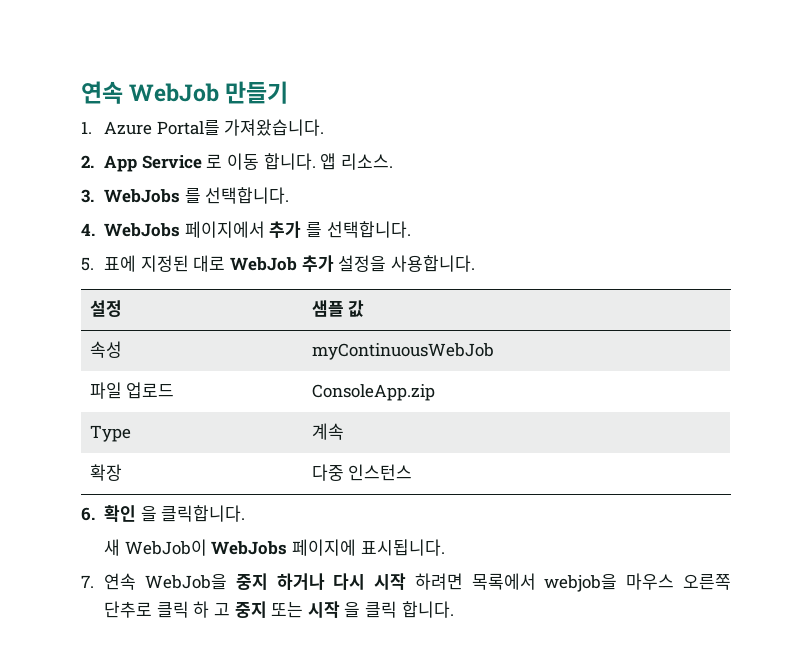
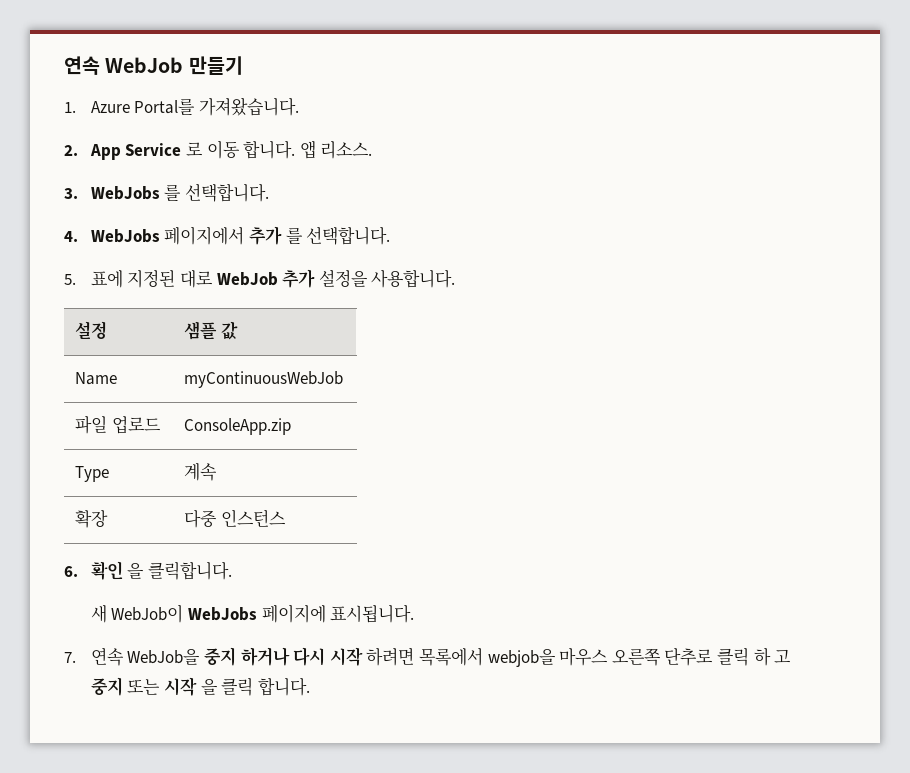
[89,341,122,358] 속성 -> [75,372,118,385] Name

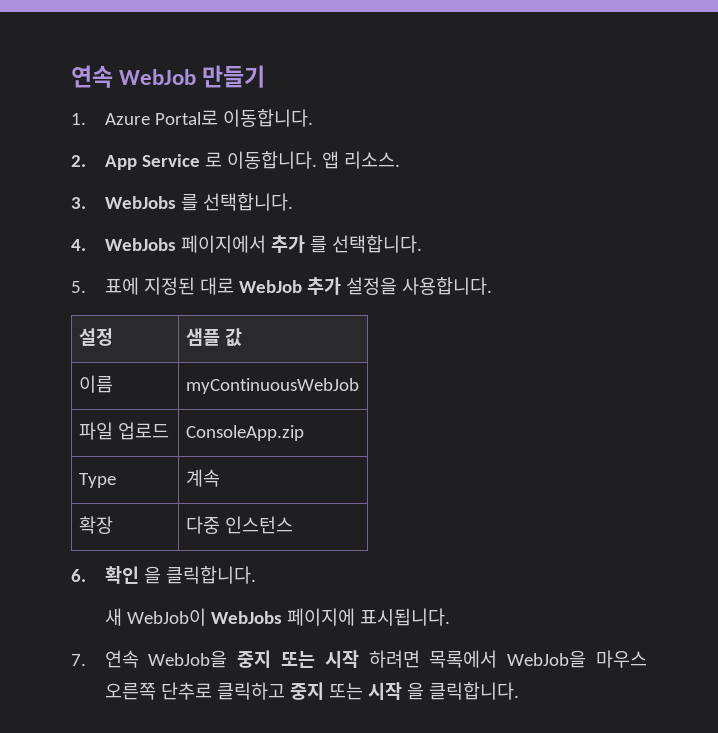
[134,97,300,116] Portal를 가져왔습니다. -> [154,109,313,127] Portal로 이동합니다.
[206,140,296,159] 이동 합니다. -> [226,151,317,169] 이동합니다.
[75,372,118,385] Name -> [78,375,113,393] 이름
[240,647,326,666] 하거나 다시 -> [280,650,315,668] 또는
[487,649,556,667] webjob을 -> [507,650,587,668] WebJob을
[716,647,792,666] 클릭 하 고 -> [216,682,285,700] 클릭하고
[221,677,310,696] 클릭 합니다. -> [428,682,519,700] 클릭합니다.

